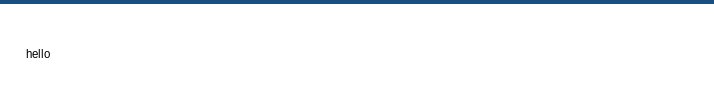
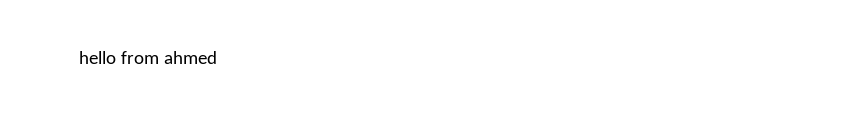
(50, 53) none -> [120,51,217,64] from ahmed

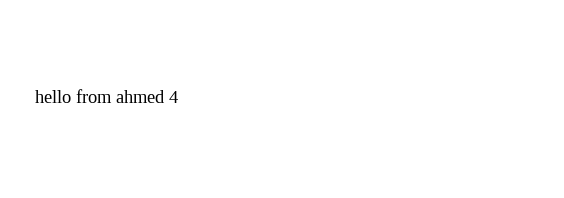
(217, 57) none -> [169,91,178,103] 4

